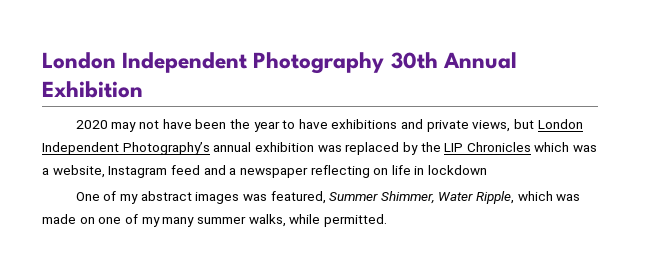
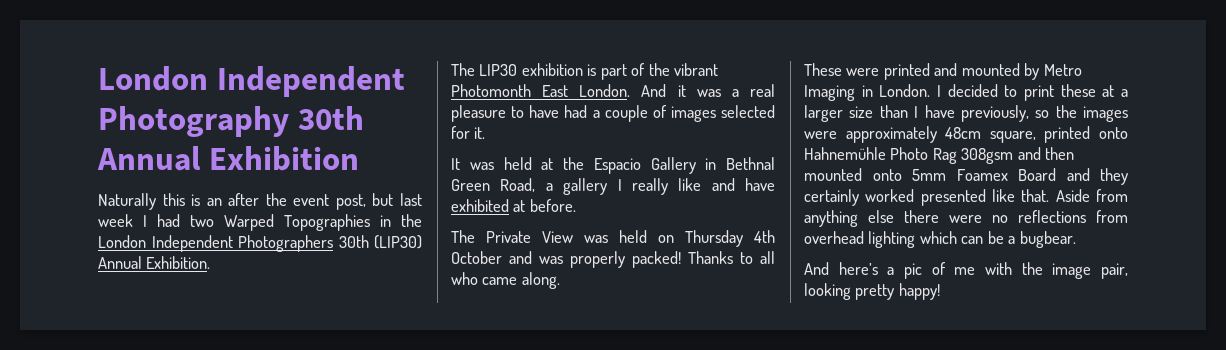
[75,119,583,132] [42,142,598,155] [42,165,488,178] [75,191,581,204] [42,214,387,227] 2020 may not have been the year to have exhibitions and private views, but London Independent Photography’s annual exhibition was replaced by the LIP Chronicles which was a website, Instagram feed and a newspaper reflecting on life in lockdown // One of my abstract images was featured, Summer Shimmer, Water Ripple, which was made on one of my many summer walks, while permitted. -> [98,193,422,210] [98,214,422,231] [98,235,422,252] [98,256,211,269] [451,63,719,80] [451,84,775,97] [451,105,775,122] [451,126,486,139] [451,157,775,174] [451,178,775,195] [451,199,576,212] [451,230,775,247] [451,251,775,268] [451,272,560,289] [804,63,1082,80] [804,84,1128,101] [804,105,1128,122] [804,126,1128,143] [804,147,1075,164] [804,168,1128,185] [804,189,1128,206] [804,210,1128,227] [804,231,1076,248] [804,262,1128,279] [804,283,940,300] Naturally this is an after the event post, but last week I had two Warped Topographies in the London Independent Photographers 30th (LIP30) Annual Exhibition. // The LIP30 exhibition is part of the vibrant Photomonth East London. And it was a real pleasure to have had a couple of images selected for it. // It was held at the Espacio Gallery in Bethnal Green Road, a gallery I really like and have exhibited at before. // The Private View was held on Thursday 4th October and was properly packed! Thanks to all who came along. // These were printed and mounted by Metro Imaging in London. I decided to print these at a larger size than I have previously, so the images were approximately 48cm square, printed onto Hahnemühle Photo Rag 308gsm and then mounted onto 5mm Foamex Board and they certainly worked presented like that. Aside from anything else there were no reflections from overhead lighting which can be a bugbear. // And here’s a pic of me with the image pair, looking pretty happy!

